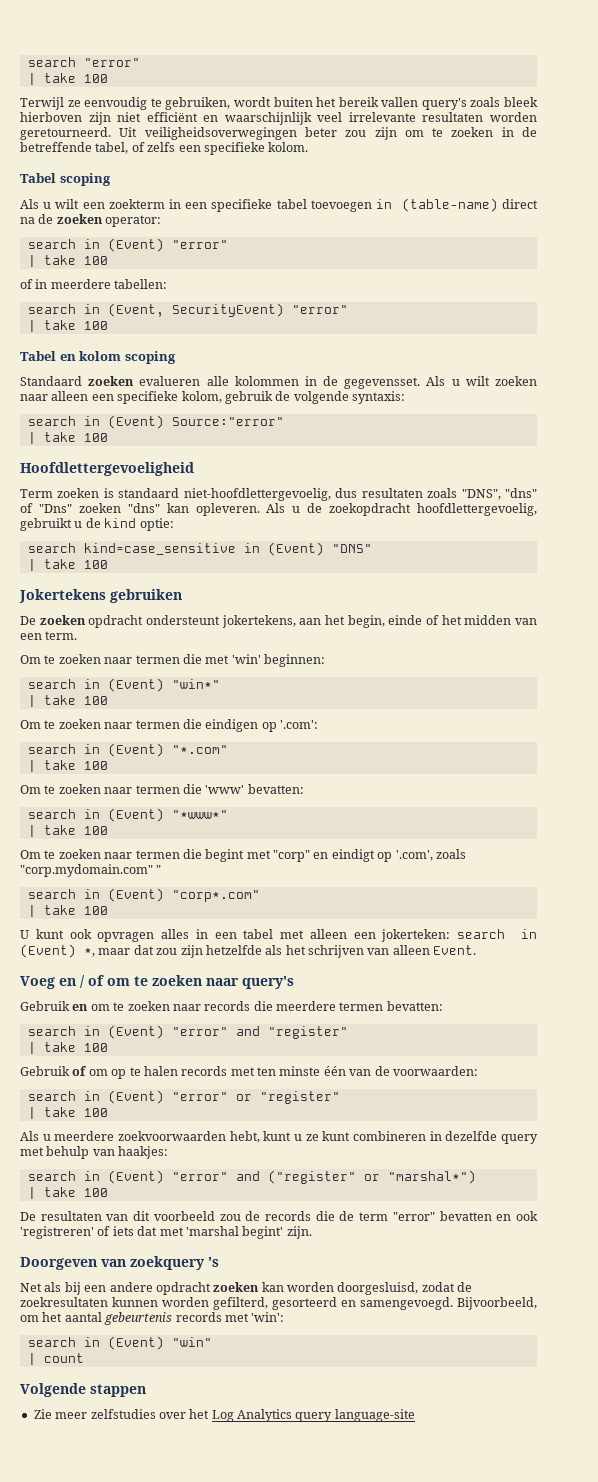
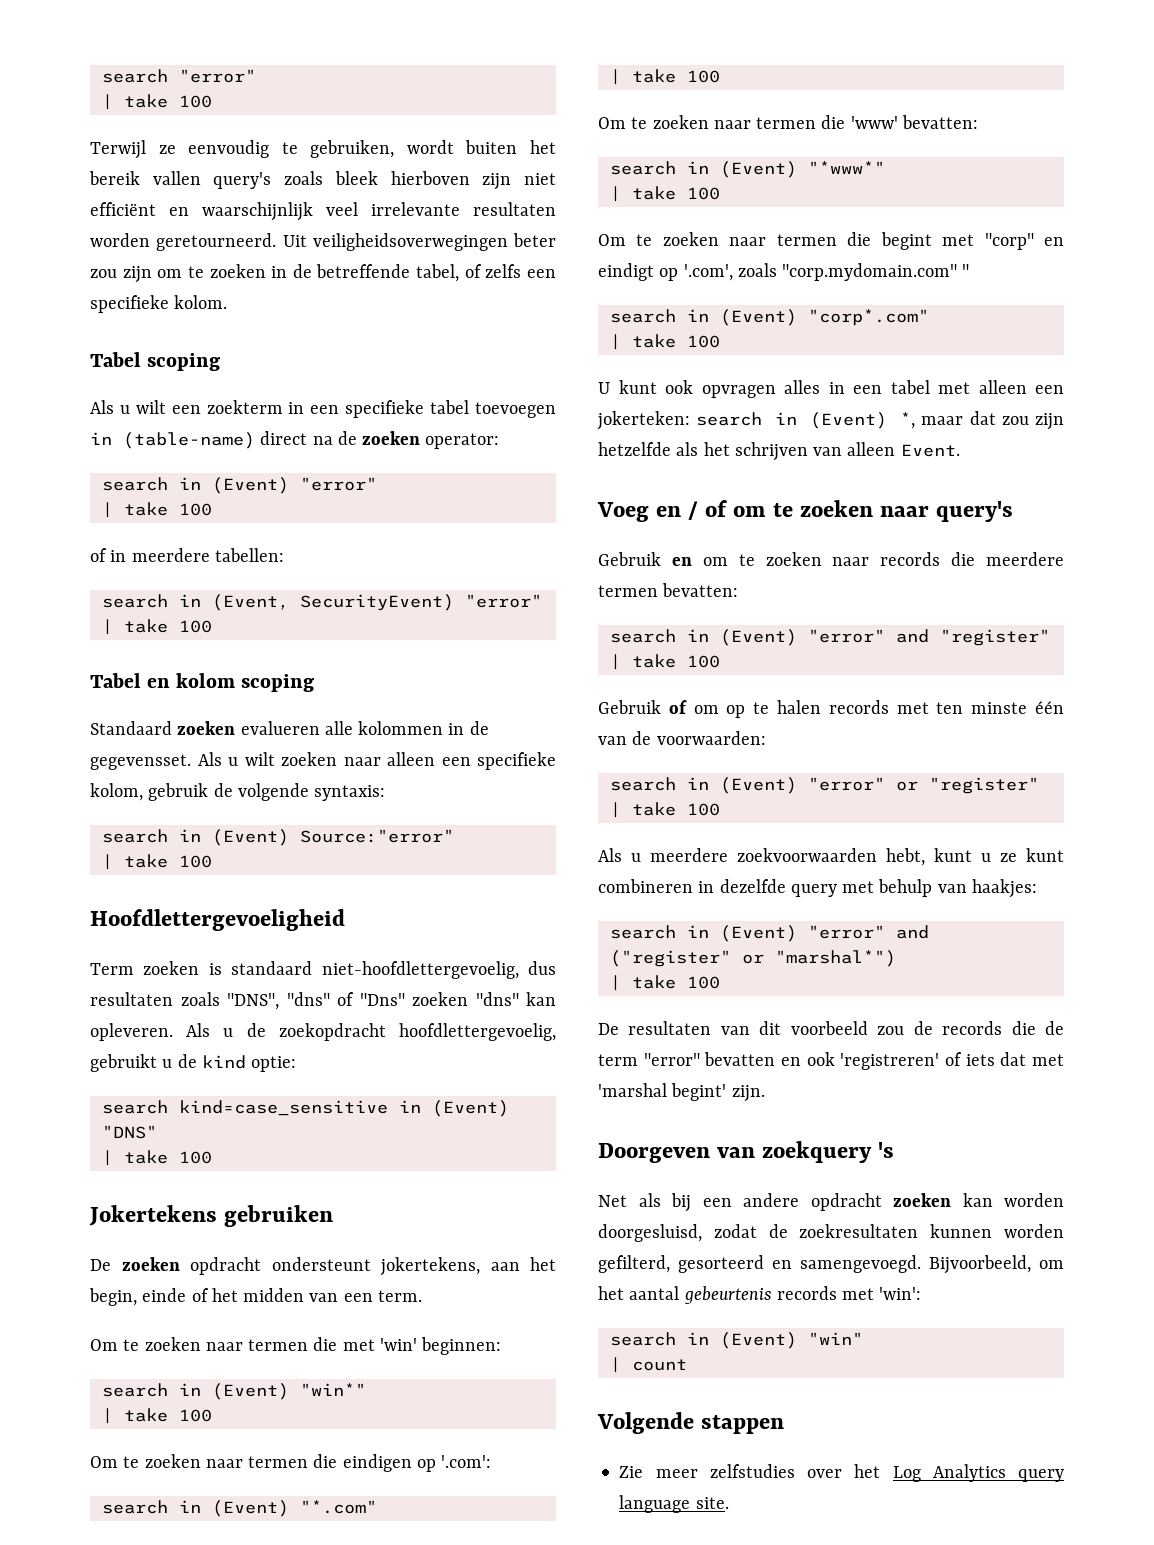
[334,1409,415,1422] language-site -> [619,1495,729,1513] language site.

